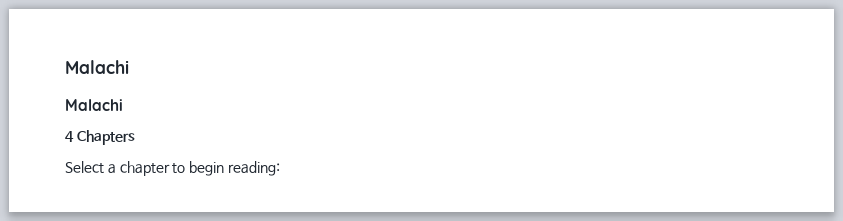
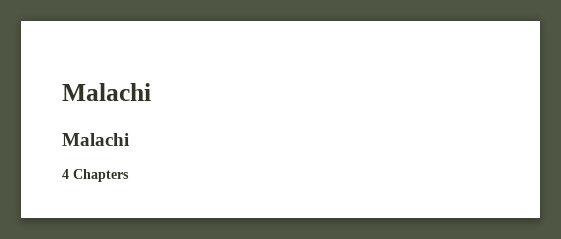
[65,161,280,176] // Select a chapter to begin reading: -> (129, 175) none

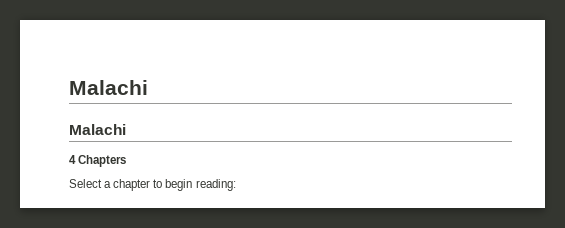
(129, 175) none -> [69,179,236,191] // Select a chapter to begin reading:

